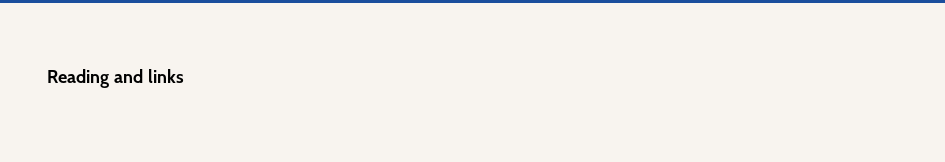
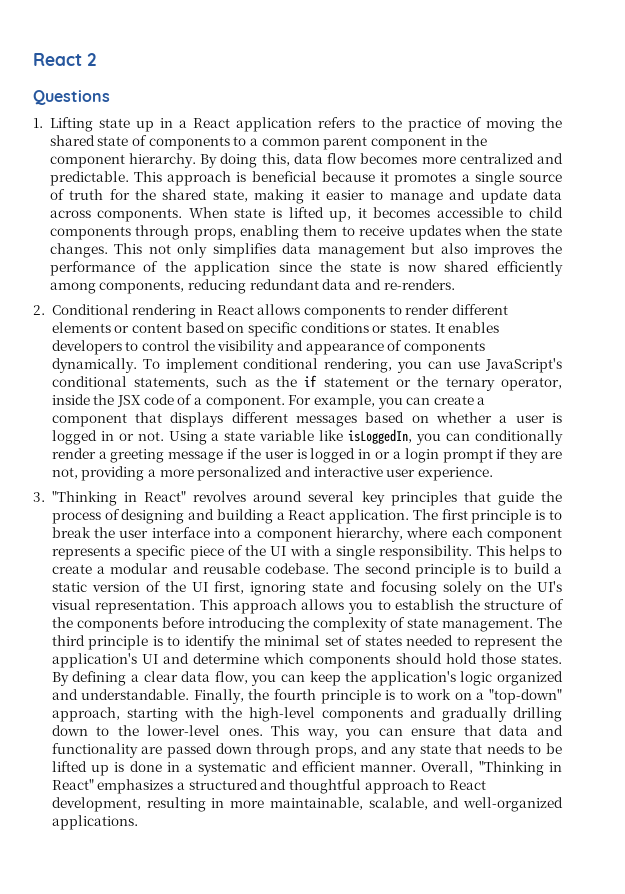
[47,69,184,88] Reading and links -> [33,53,96,66] [33,90,110,105] [33,117,563,132] [49,135,488,150] [49,153,564,168] [49,171,563,186] [49,189,562,204] [49,207,563,222] [49,225,562,240] [49,243,562,258] [49,261,563,276] [49,279,455,294] [33,304,508,319] [51,322,500,337] [51,340,485,355] [51,358,562,373] [51,375,562,391] [51,394,486,409] [51,412,562,427] [51,429,563,445] [51,448,562,463] [51,466,493,481] [33,491,562,506] [51,509,562,524] [51,527,562,542] [51,545,562,560] [51,563,562,578] [51,581,563,596] [50,599,564,614] [51,617,562,632] [51,635,563,650] [51,653,563,668] [51,671,563,686] [51,689,562,704] [51,707,562,722] [51,725,563,740] [51,743,563,758] [51,761,562,776] [51,779,486,794] [51,797,563,812] [51,815,138,830] React 2 // Questions // 1. Lifting state up in a React application refers to the practice of moving the shared state of components to a common parent component in the component hierarchy. By doing this, data flow becomes more centralized and predictable. This approach is beneficial because it promotes a single source of truth for the shared state, making it easier to manage and update data across components. When state is lifted up, it becomes accessible to child components through props, enabling them to receive updates when the state changes. This not only simplifies data management but also improves the performance of the application since the state is now shared efficiently among components, reducing redundant data and re-renders. // 2. Conditional rendering in React allows components to render different elements or content based on specific conditions or states. It enables developers to control the visibility and appearance of components dynamically. To implement conditional rendering, you can use JavaScript's conditional statements, such as the if statement or the ternary operator, inside the JSX code of a component. For example, you can create a component that displays different messages based on whether a user is logged in or not. Using a state variable like isLoggedIn, you can conditionally render a greeting message if the user is logged in or a login prompt if they are not, providing a more personalized and interactive user experience. // 3. "Thinking in React" revolves around several key principles that guide the process of designing and building a React application. The first principle is to break the user interface into a component hierarchy, where each component represents a specific piece of the UI with a single responsibility. This helps to create a modular and reusable codebase. The second principle is to build a static version of the UI first, ignoring state and focusing solely on the UI's visual representation. This approach allows you to establish the structure of the components before introducing the complexity of state management. The third principle is to identify the minimal set of states needed to represent the application's UI and determine which components should hold those states. By defining a clear data flow, you can keep the application's logic organized and understandable. Finally, the fourth principle is to work on a "top-down" approach, starting with the high-level components and gradually drilling down to the lower-level ones. This way, you can ensure that data and functionality are passed down through props, and any state that needs to be lifted up is done in a systematic and efficient manner. Overall, "Thinking in React" emphasizes a structured and thoughtful approach to React development, resulting in more maintainable, scalable, and well-organized applications.

